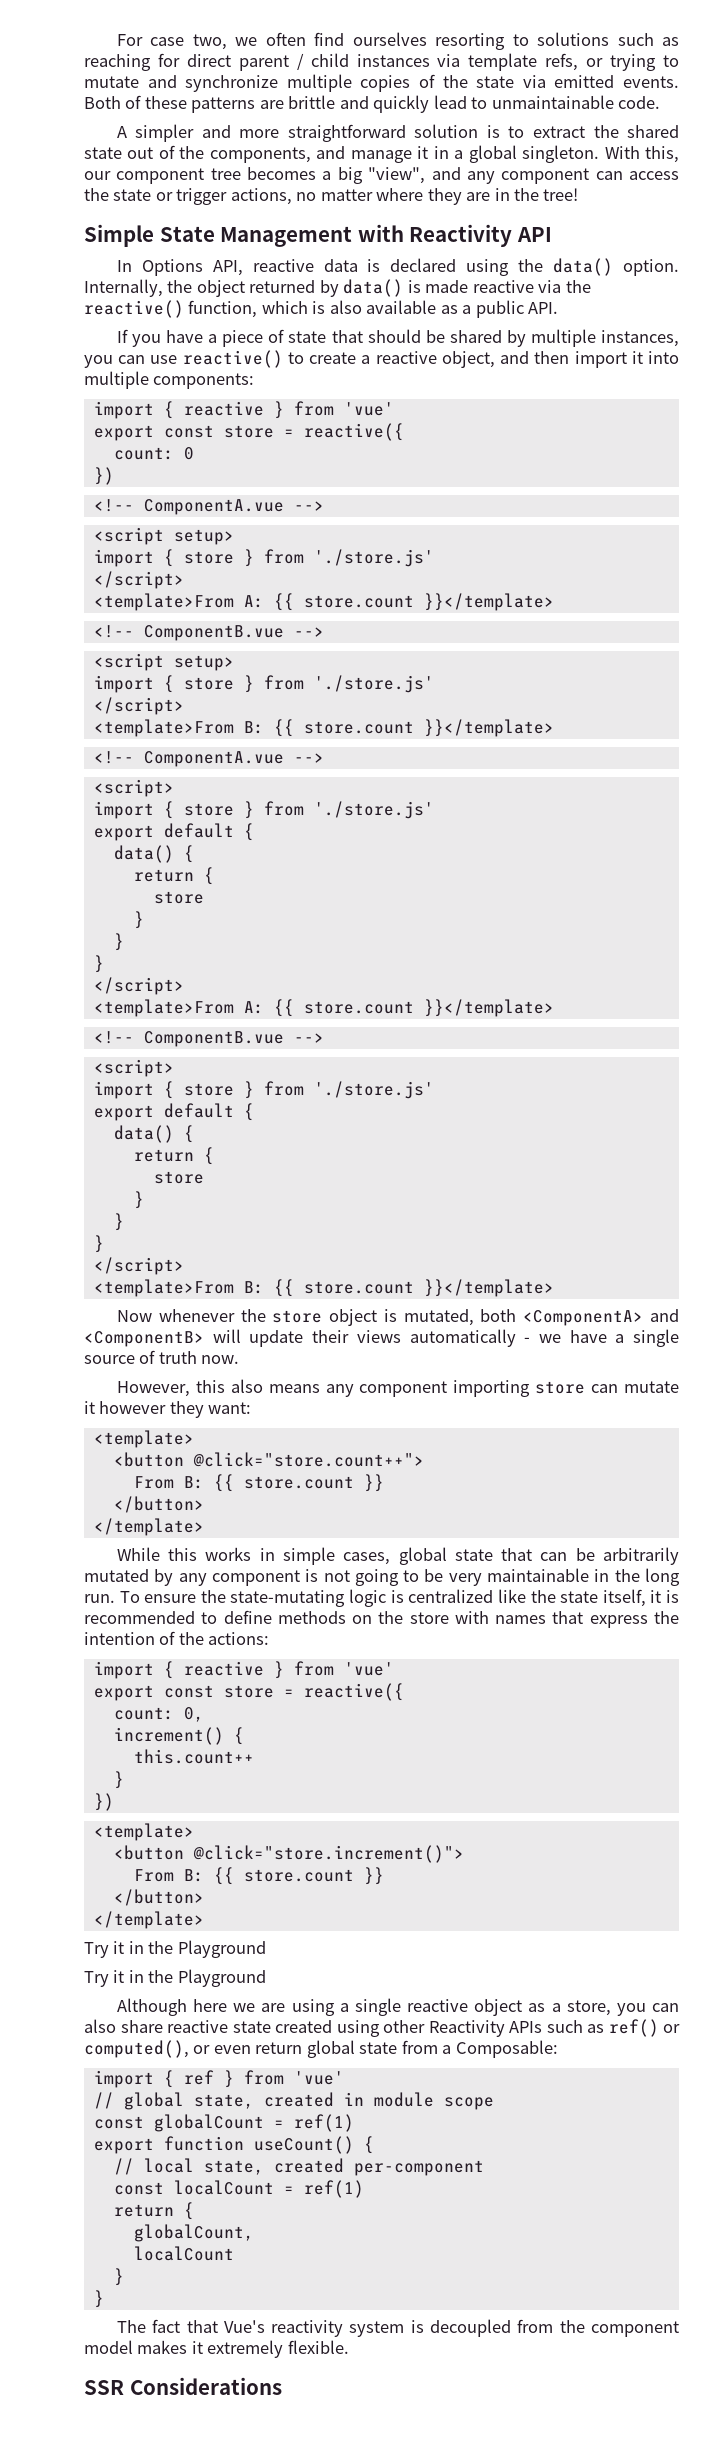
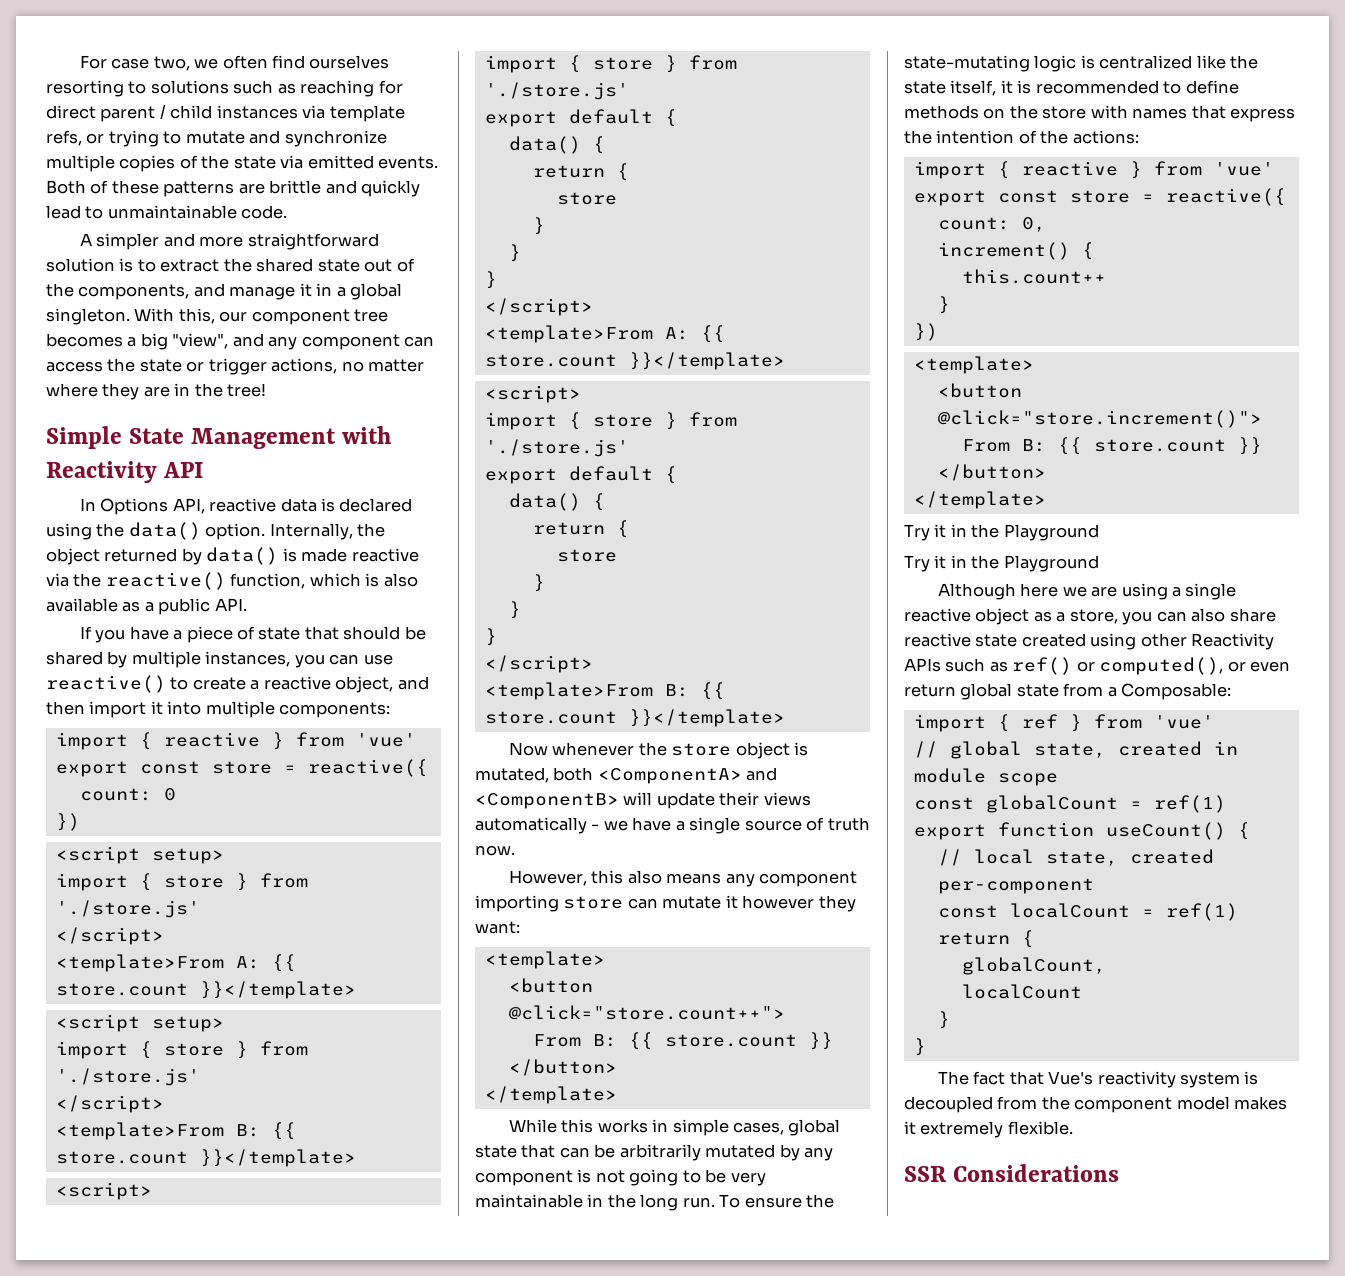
[93,499,324,515] // <!-- ComponentA.vue --> -> (80, 822) none
[93,625,324,641] // <!-- ComponentB.vue --> -> (356, 990) none
[93,751,324,767] // <!-- ComponentA.vue --> -> (356, 1158) none
[93,1031,324,1047] // <!-- ComponentB.vue --> -> (785, 361) none

